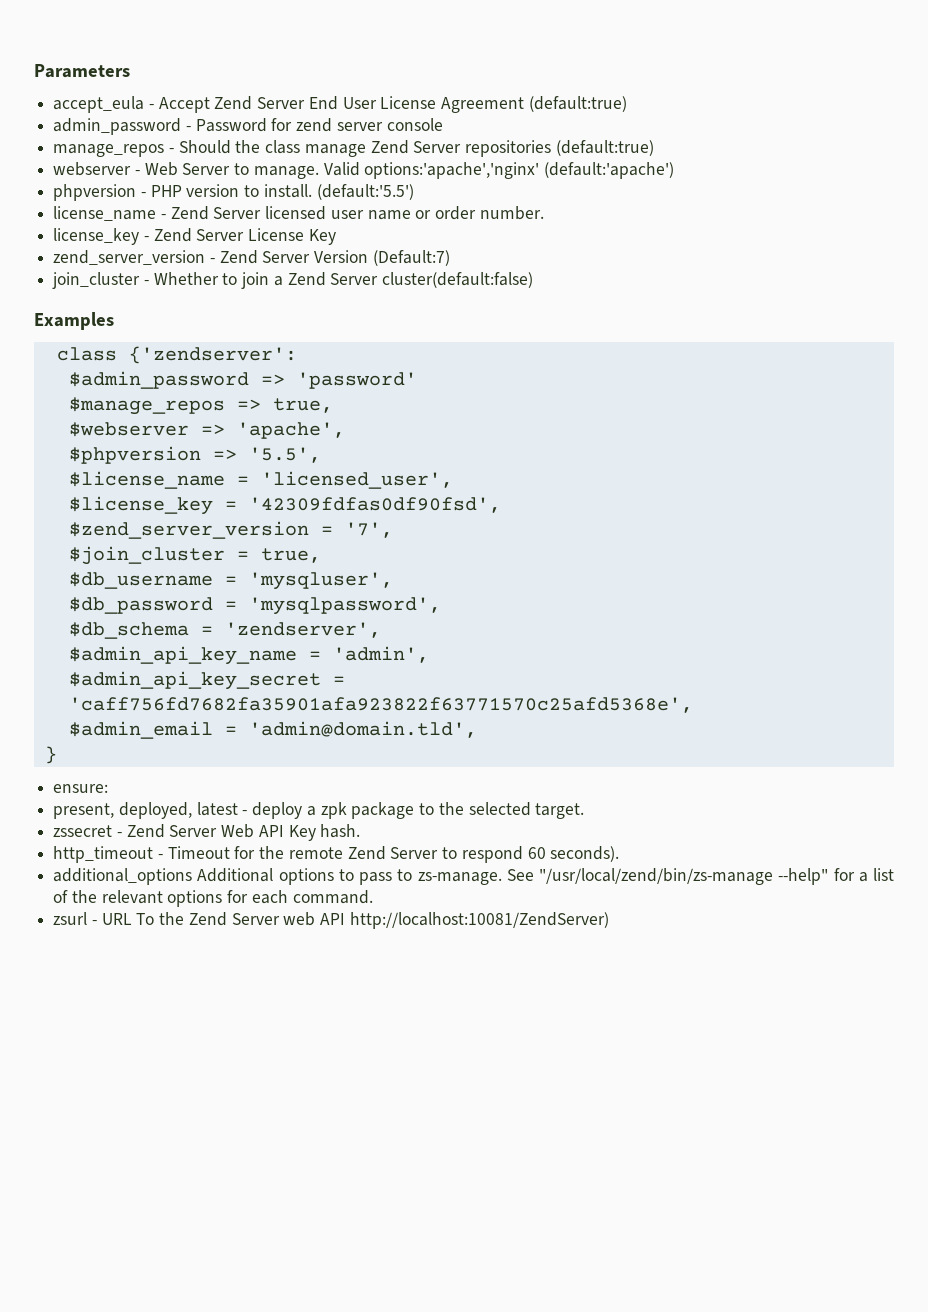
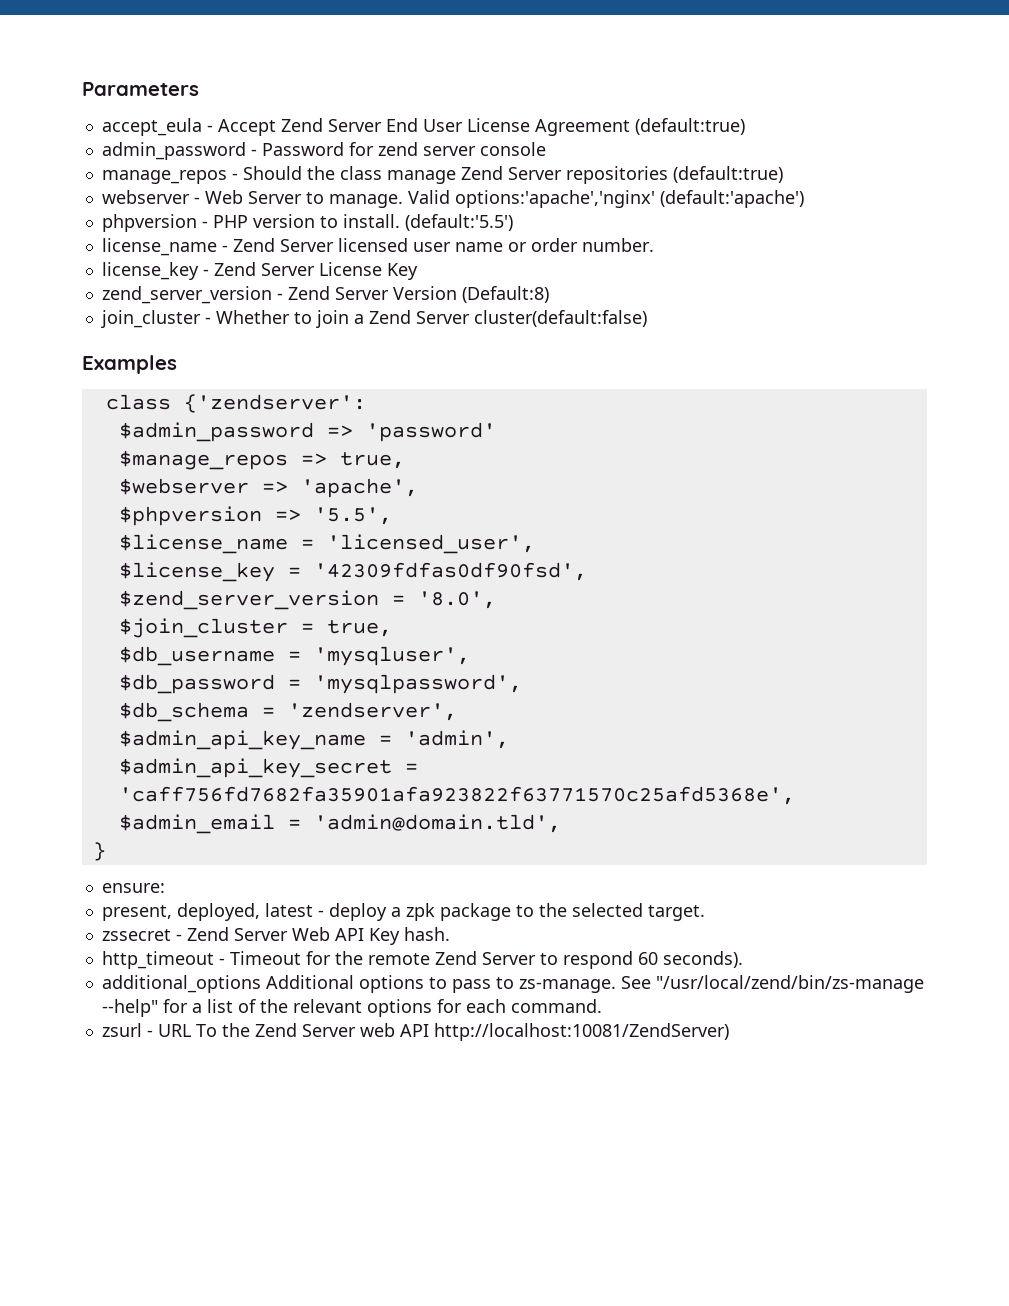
[372,250,450,266] (Default:7) -> [461,286,549,303] (Default:8)
[344,522,393,538] '7', -> [417,591,496,609] '8.0',

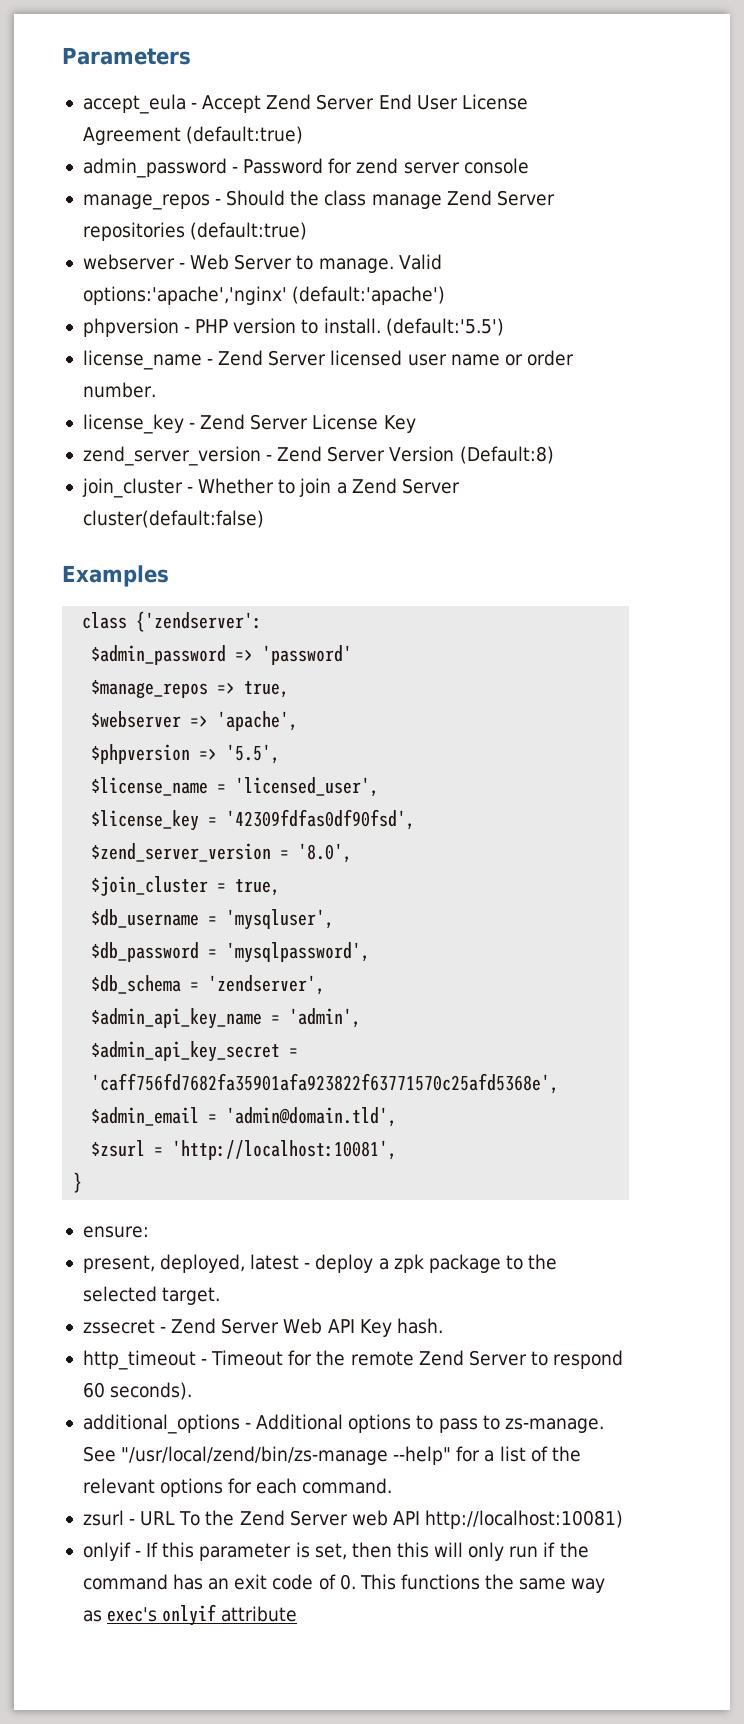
(561, 823) none -> [91,1140,398,1160] // $zsurl = 'http://localhost:10081',
(261, 984) none -> [245,1423,252,1429] -
[433,1023,729,1041] http://localhost:10081/ZendServer) -> [425,1510,624,1529] [82,1542,589,1561] [82,1574,606,1593] [82,1604,298,1626] http://localhost:10081) // onlyif - If this parameter is set, then this will only run if the command has an exit code of 0. This functions the same way as exec's onlyif attribute

